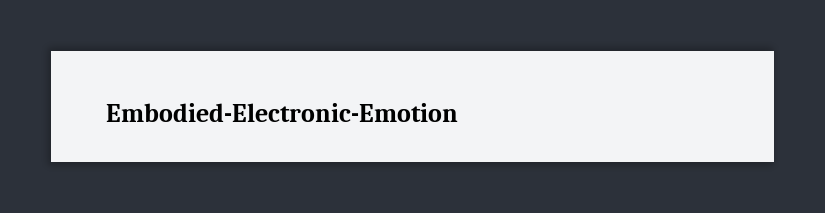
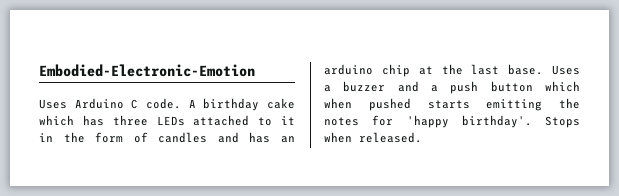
(458, 112) none -> [39,98,295,111] [39,115,295,126] [39,132,295,143] [324,64,580,77] [324,81,580,94] [324,98,580,111] [324,115,580,128] [324,132,422,143] // Uses Arduino C code. A birthday cake which has three LEDs attached to it in the form of candles and has an arduino chip at the last base. Uses a buzzer and a push button which when pushed starts emitting the notes for 'happy birthday'. Stops when released.

